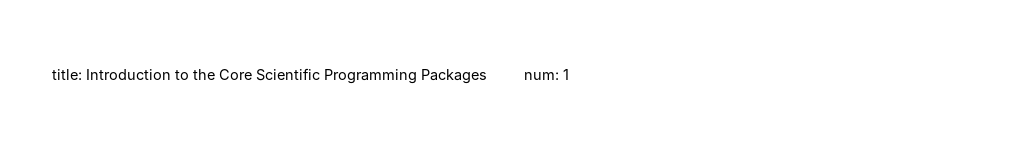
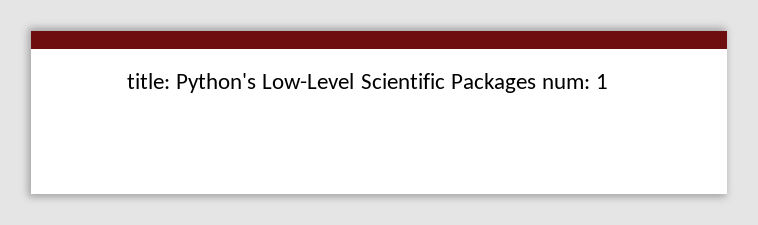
[86,68,417,84] Introduction to the Core Scientific Programming -> [176,73,445,93] Python's Low-Level Scientific

